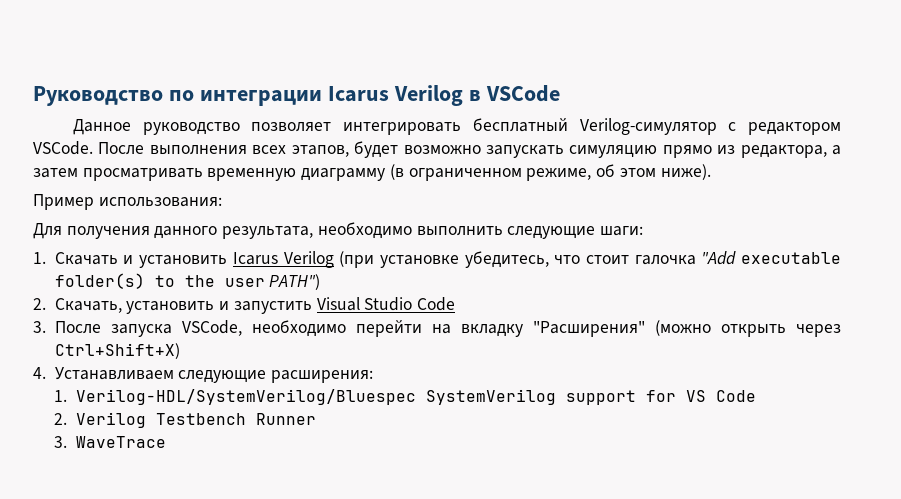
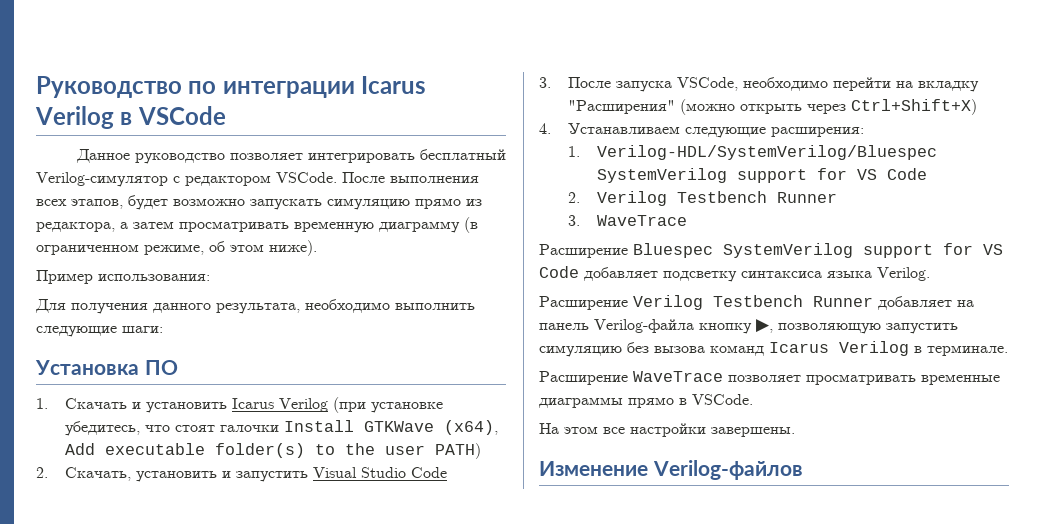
(644, 231) none -> [35,360,178,375] // Установка ПО
[585,251,737,265] стоит галочка "Add -> [175,420,499,435] [65,443,96,455] стоят галочки Install GTKWave (x64), Add
[269,274,321,290] PATH") -> [435,443,482,459] PATH)
(167, 442) none -> [539,243,1003,258] [539,266,930,282] [539,295,974,310] [539,319,958,334] [539,341,1008,357] [539,371,1000,385] [539,394,753,408] [539,423,795,437] [539,460,803,480] // Расширение Bluespec SystemVerilog support for VS Code добавляет подсветку синтаксиса языка Verilog. // Расширение Verilog Testbench Runner добавляет на панель Verilog-файла кнопку ▶, позволяющую запустить симуляцию без вызова команд Icarus Verilog в терминале. // Расширение WaveTrace позволяет просматривать временные диаграммы прямо в VSCode. // На этом все настройки завершены. // Изменение Verilog-файлов

